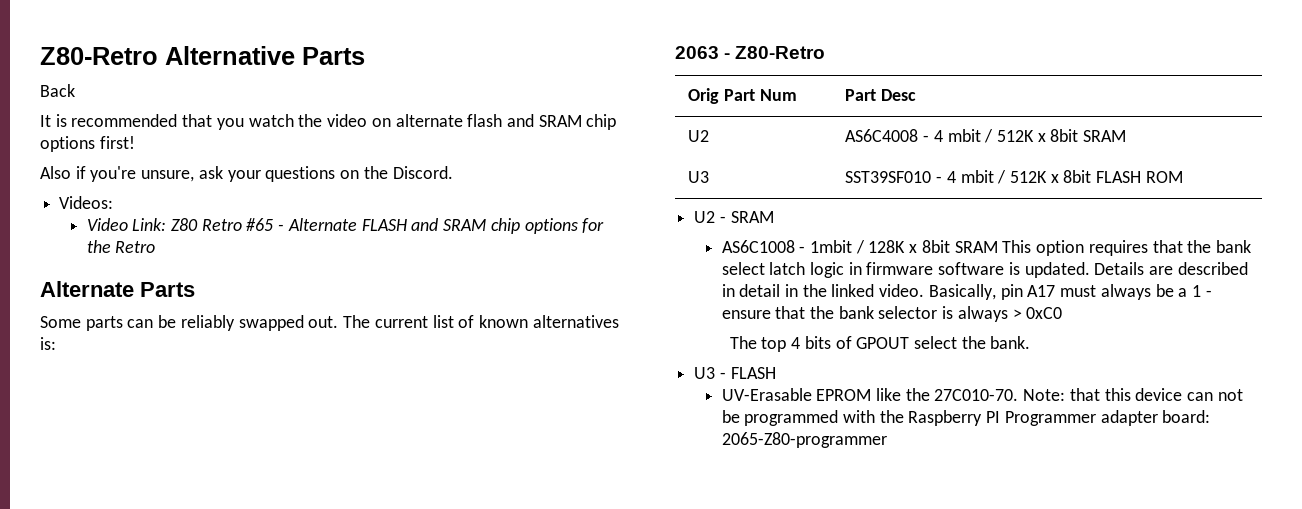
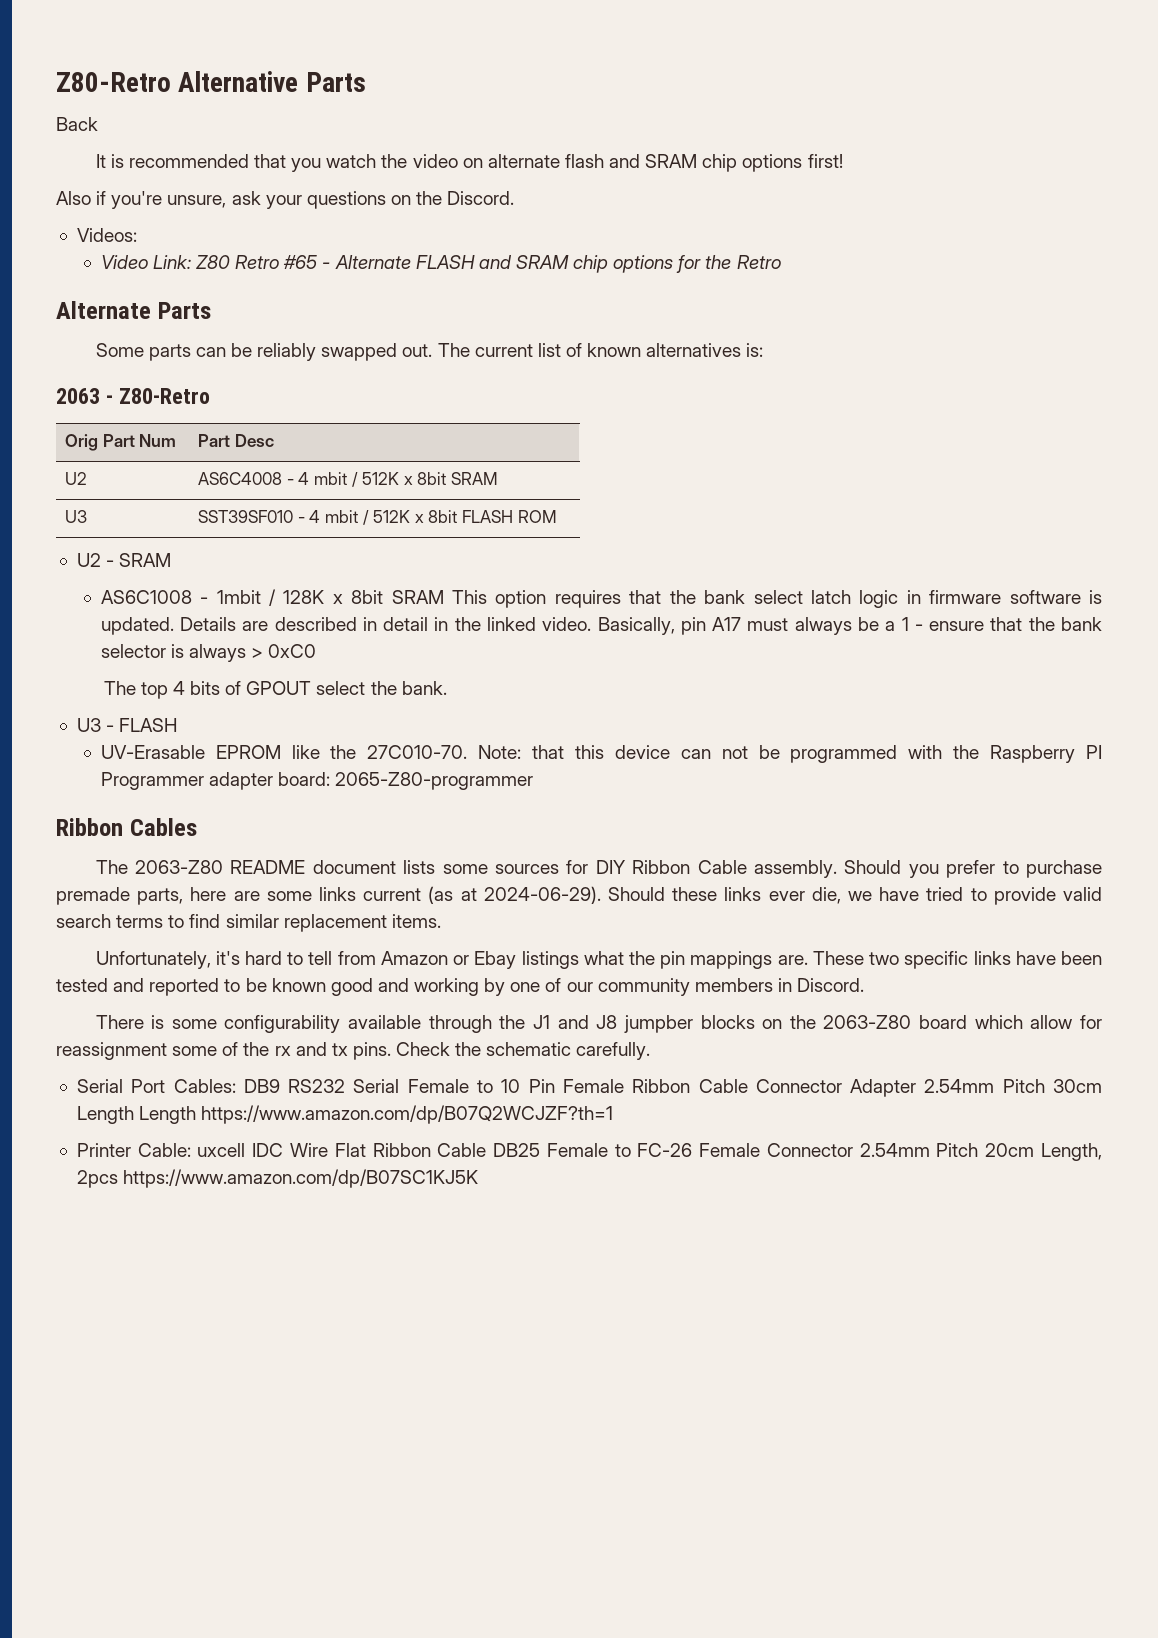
(887, 440) none -> [56,818,197,836] [95,860,1102,878] [56,886,1103,905] [56,914,441,932] [95,951,1102,969] [56,978,865,996] [95,1015,1102,1033] [56,1042,651,1060] [76,1079,1102,1097] [76,1105,614,1124] [76,1143,1102,1161] [76,1169,479,1188] // Ribbon Cables // The 2063-Z80 README document lists some sources for DIY Ribbon Cable assembly. Should you prefer to purchase premade parts, here are some links current (as at 2024-06-29). Should these links ever die, we have tried to provide valid search terms to find similar replacement items. // Unfortunately, it's hard to tell from Amazon or Ebay listings what the pin mappings are. These two specific links have been tested and reported to be known good and working by one of our community members in Discord. // There is some configurability available through the J1 and J8 jumpber blocks on the 2063-Z80 board which allow for reassignment some of the rx and tx pins. Check the schematic carefully. // Serial Port Cables: DB9 RS232 Serial Female to 10 Pin Female Ribbon Cable Connector Adapter 2.54mm Pitch 30cm Length Length https://www.amazon.com/dp/B07Q2WCJZF?th=1 // Printer Cable: uxcell IDC Wire Flat Ribbon Cable DB25 Female to FC-26 Female Connector 2.54mm Pitch 20cm Length, 2pcs https://www.amazon.com/dp/B07SC1KJ5K

